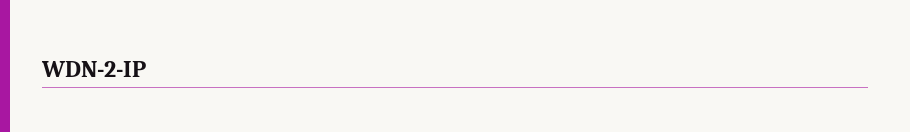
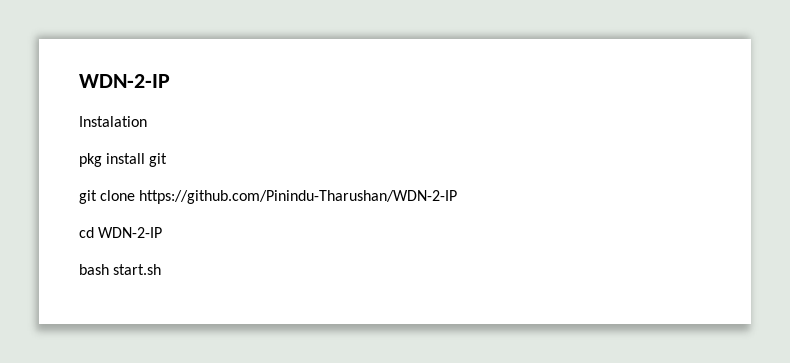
[41,61,146,77] WDN-2-IP -> [79,74,170,88] [79,116,147,127] [79,153,168,167] [79,190,458,204] [79,227,163,238] [79,264,162,275] WDN-2-IP // Instalation // pkg install git // git clone https://github.com/Pinindu-Tharushan/WDN-2-IP // cd WDN-2-IP // bash start.sh

